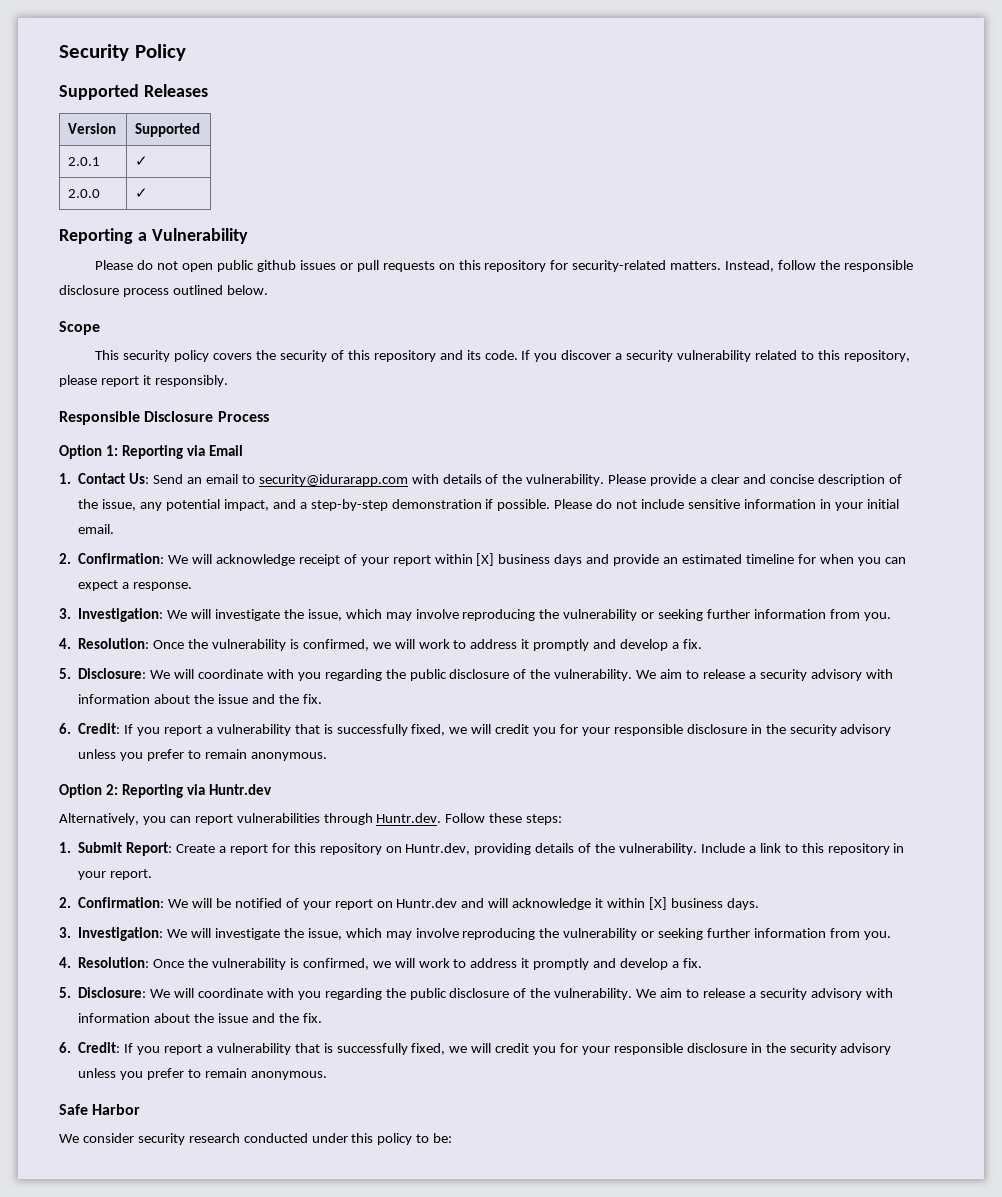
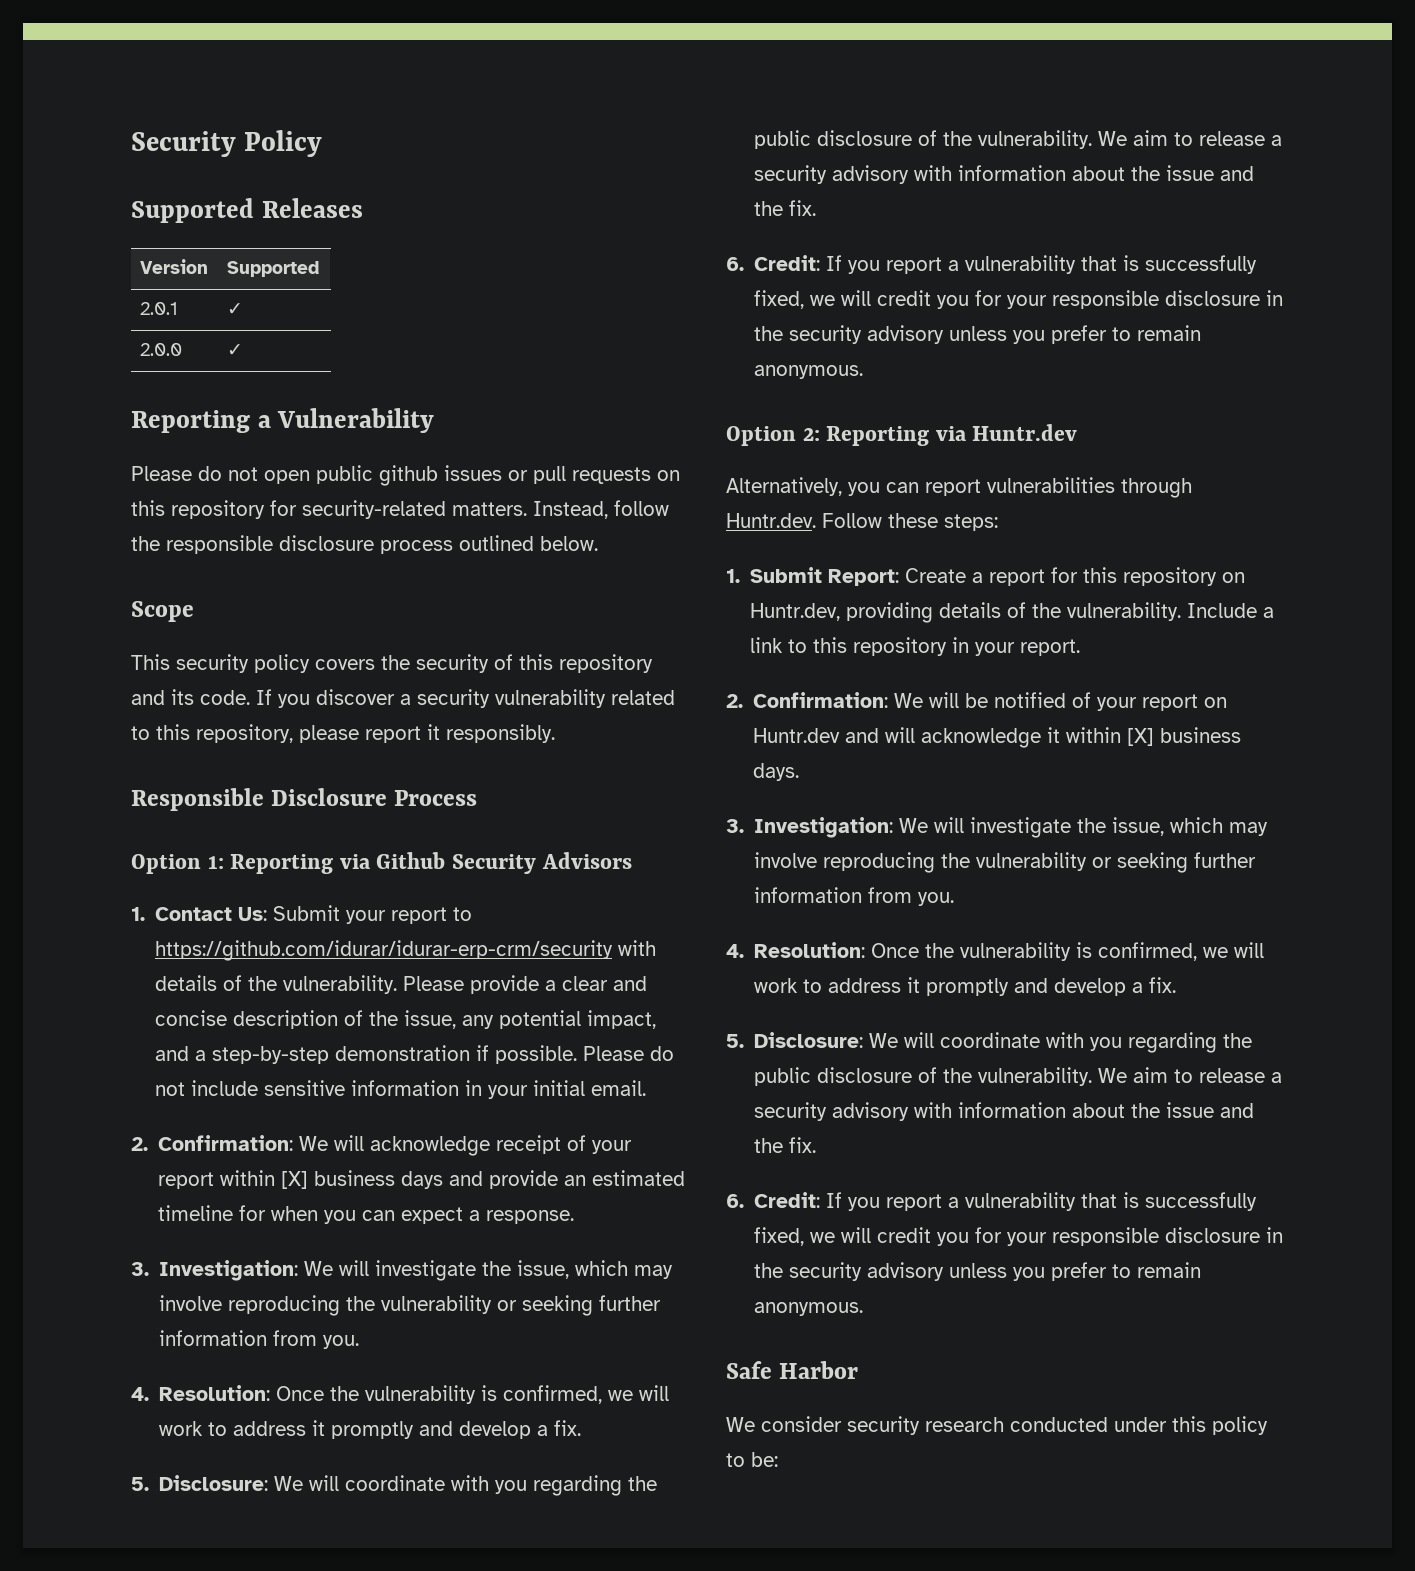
[208,445,243,456] Email -> [376,852,632,874] Github Security Advisors
[153,474,408,486] Send an email to security@idurarapp.com -> [273,905,473,924] [155,940,614,961] Submit your report to https://github.com/idurar/idurar-erp-crm/security

